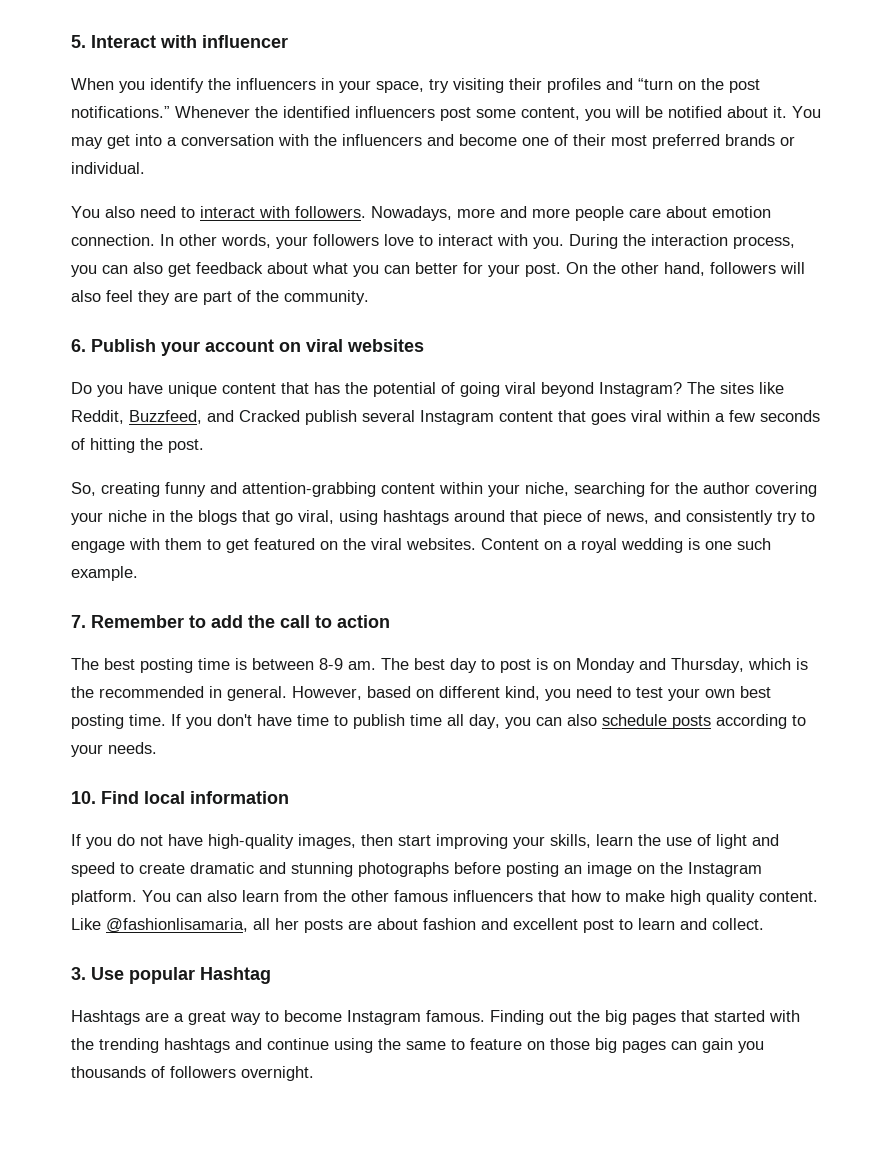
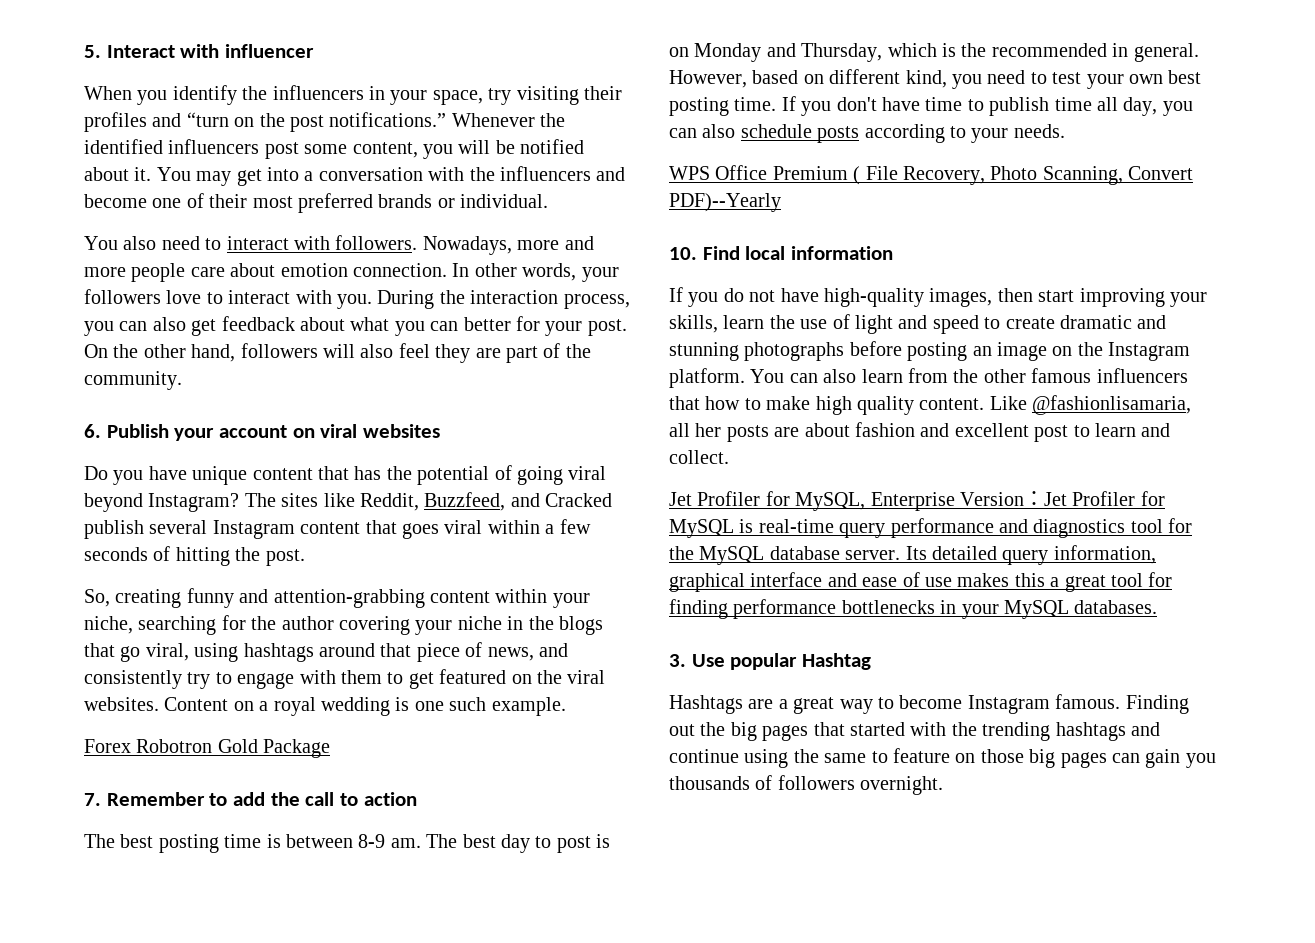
(138, 573) none -> [84,739,331,758] // Forex Robotron Gold Package
(157, 748) none -> [669,165,1194,185] [669,193,781,212] // WPS Office Premium ( File Recovery, Photo Scanning, Convert PDF)--Yearly
(764, 924) none -> [669,491,1165,511] [669,518,1193,538] [669,545,1156,565] [669,572,1173,592] [669,599,1158,619] // Jet Profiler for MySQL, Enterprise Version：Jet Profiler for MySQL is real-time query performance and diagnostics tool for the MySQL database server. Its detailed query information, graphical interface and ease of use makes this a great tool for finding performance bottlenecks in your MySQL databases.

